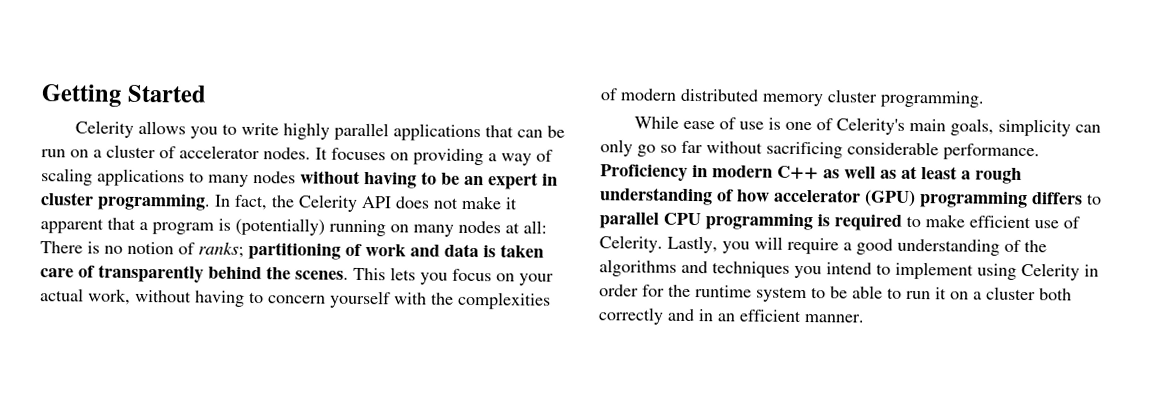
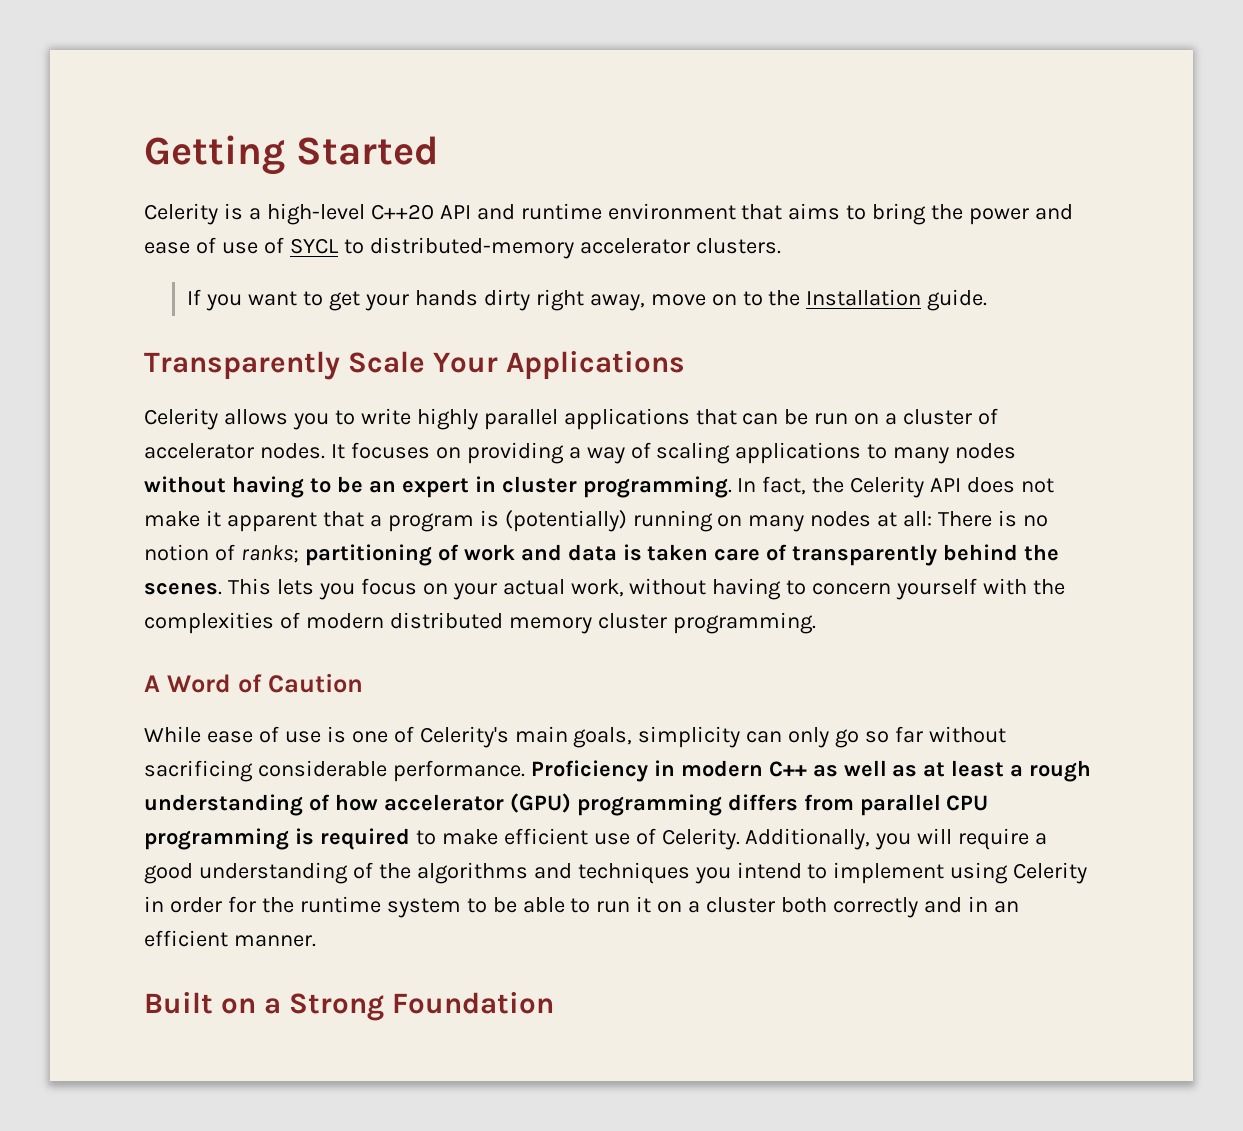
(207, 93) none -> [144,203,1074,225] [144,237,781,259] [187,289,988,311] [144,351,685,380] // Celerity is a high-level C++20 API and runtime environment that aims to bring the power and ease of use of SYCL to distributed-memory accelerator clusters. // If you want to get your hands dirty right away, move on to the Installation guide. // Transparently Scale Your Applications
(985, 99) none -> [144,673,363,693] // A Word of Caution
[1086,193,1102,205] to -> [803,794,854,811] from
[667,235,718,254] Lastly, -> [745,828,871,850] Additionally,
(864, 318) none -> [144,992,554,1021] // Built on a Strong Foundation

